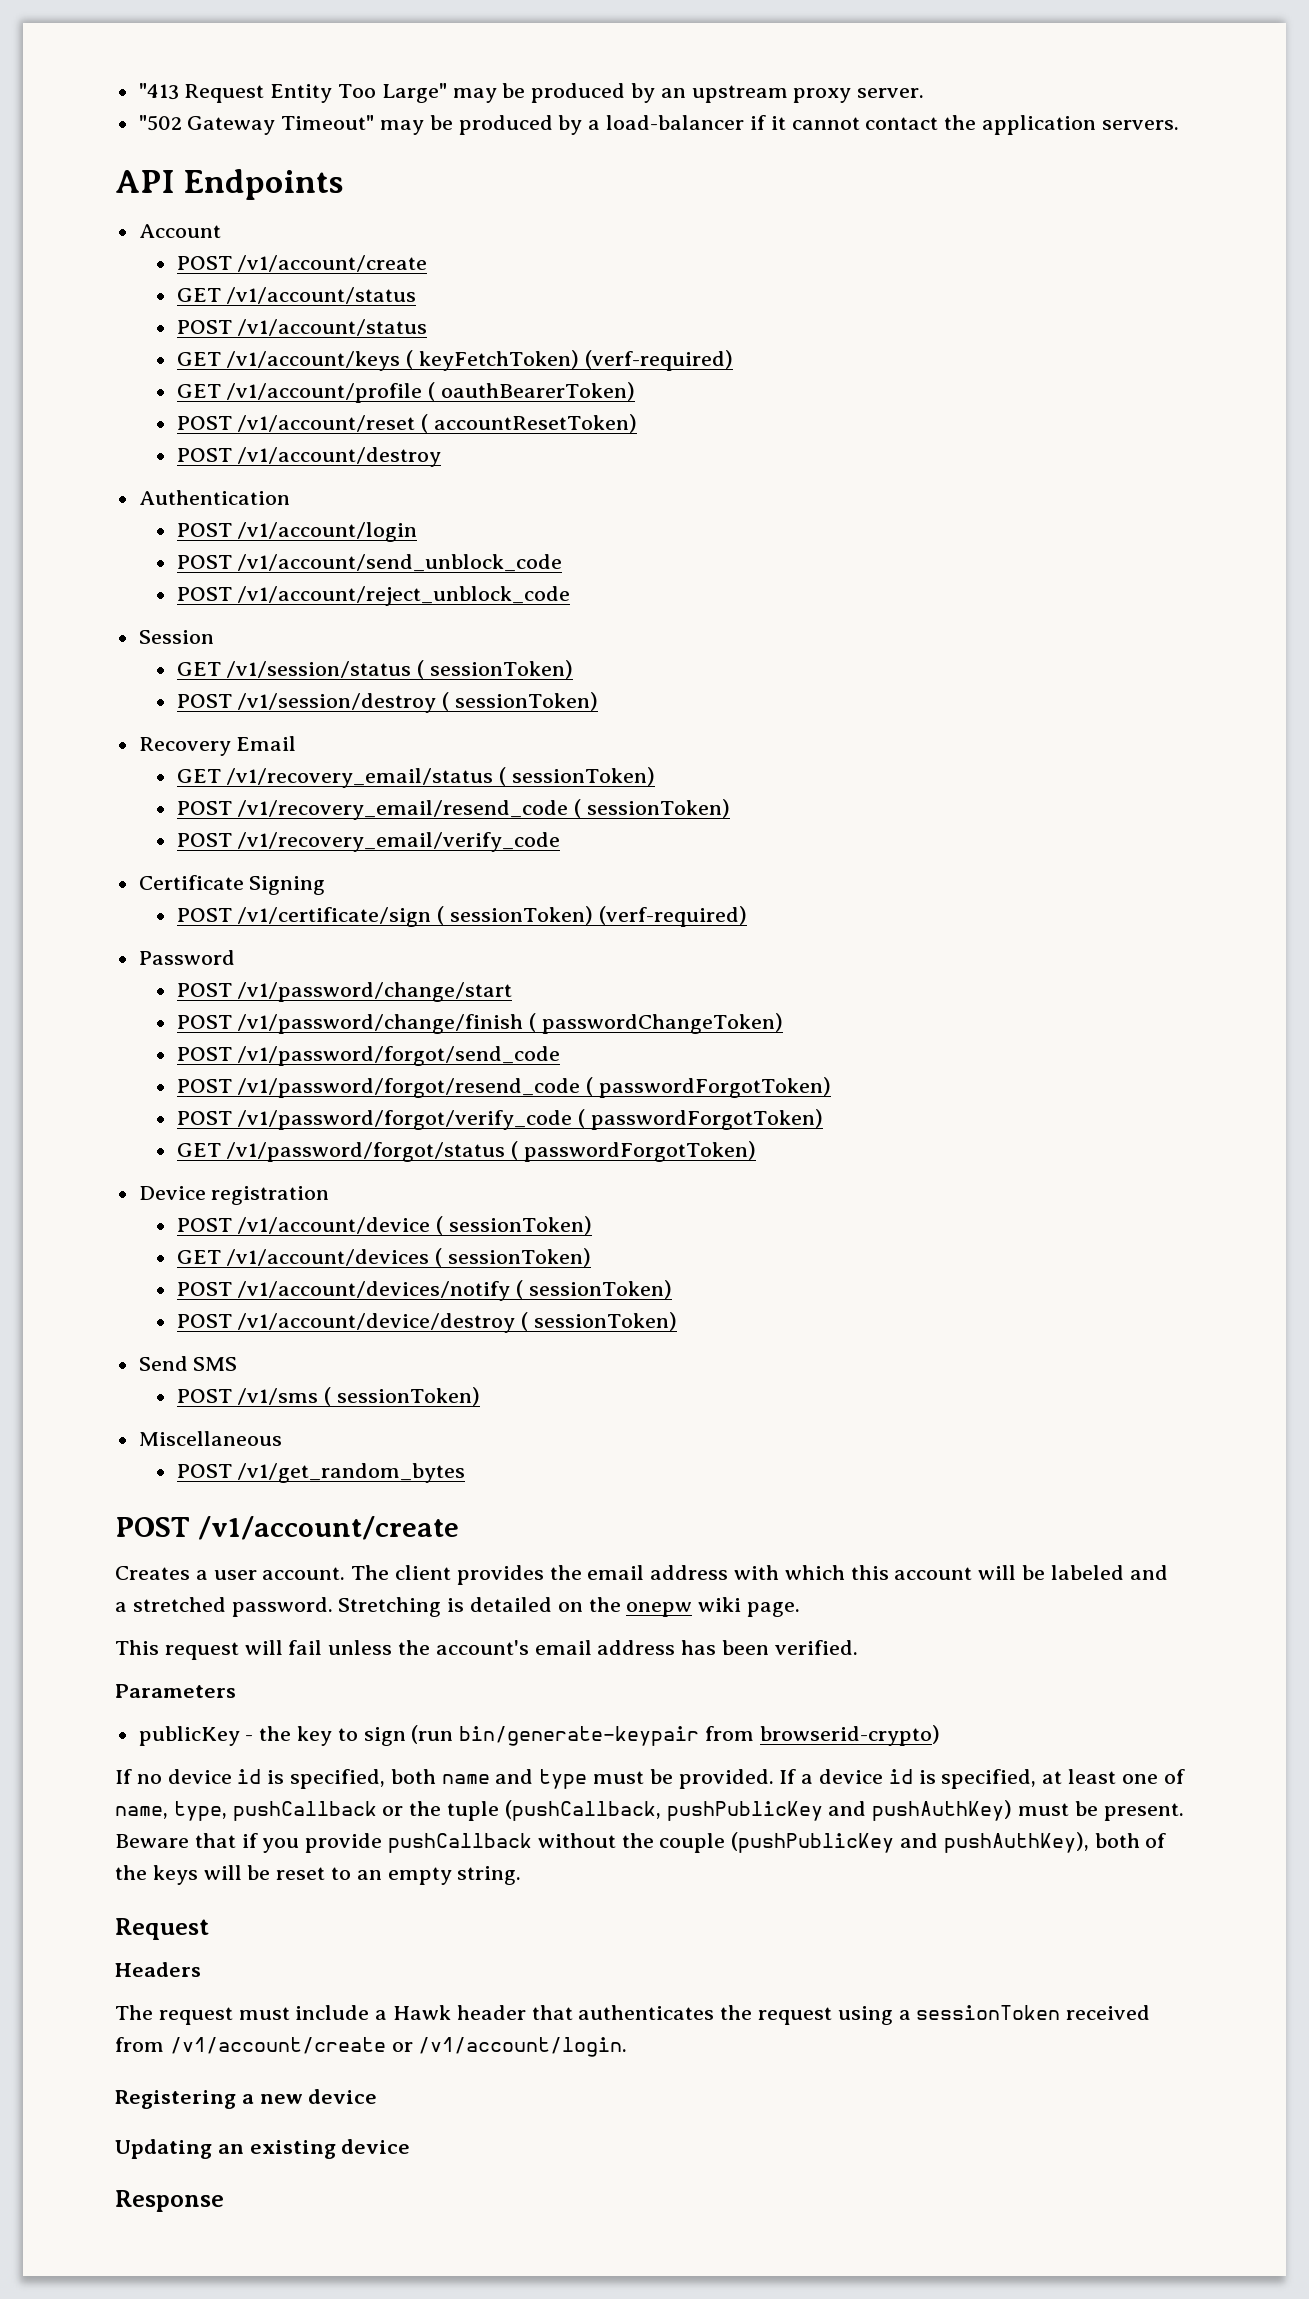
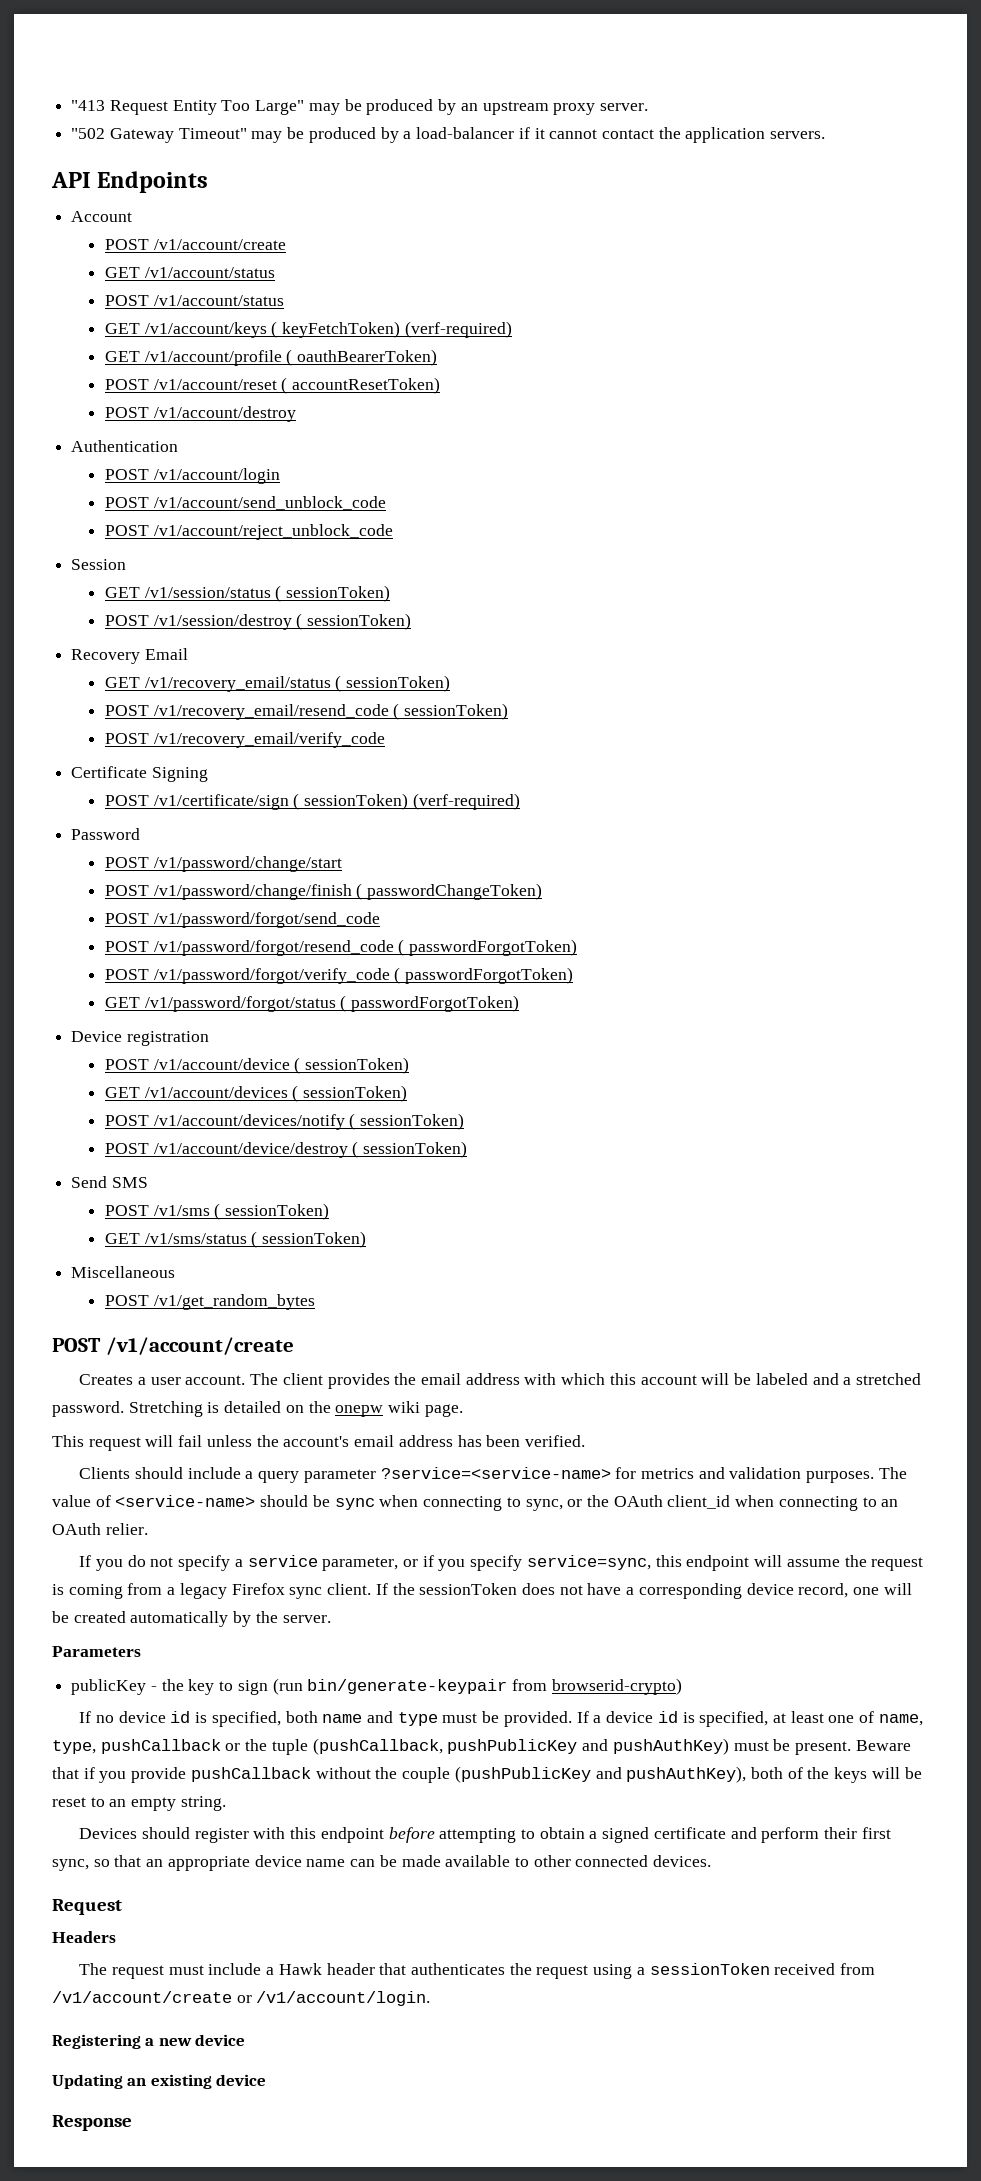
(480, 1396) none -> [104,1231,367,1248] // GET /v1/sms/status ( sessionToken)
(858, 1647) none -> [79,1467,907,1483] [52,1495,899,1511] [52,1523,148,1535] [79,1555,924,1571] [52,1583,912,1599] [52,1611,331,1627] // Clients should include a query parameter ?service=<service-name> for metrics and validation purposes. The value of <service-name> should be sync when connecting to sync, or the OAuth client_id when connecting to an OAuth relier. // If you do not specify a service parameter, or if you specify service=sync, this endpoint will assume the request is coming from a legacy Firefox sync client. If the sessionToken does not have a corresponding device record, one will be created automatically by the server.
(522, 1875) none -> [79,1827,891,1843] [52,1855,712,1871] // Devices should register with this endpoint before attempting to obtain a signed certificate and perform their first sync, so that an appropriate device name can be made available to other connected devices.

